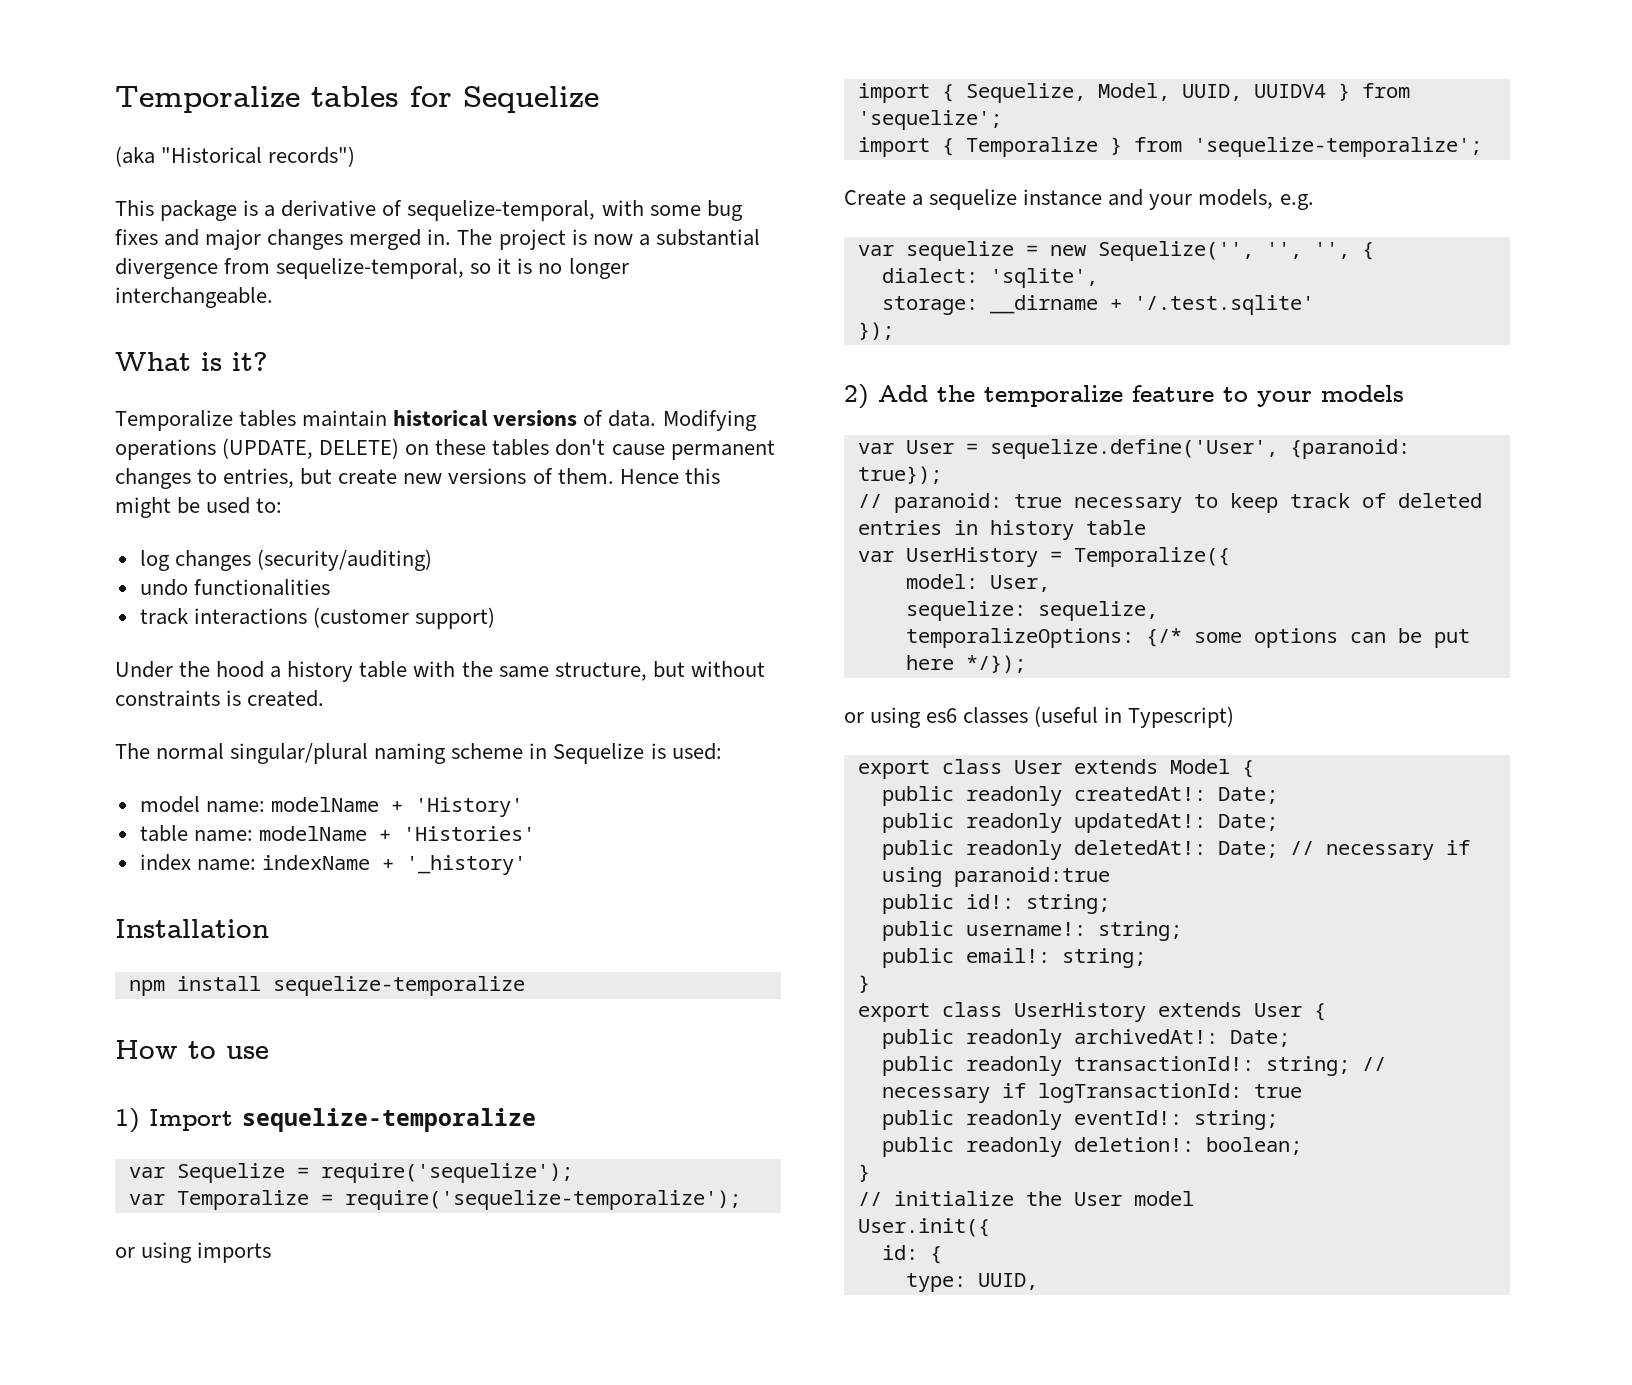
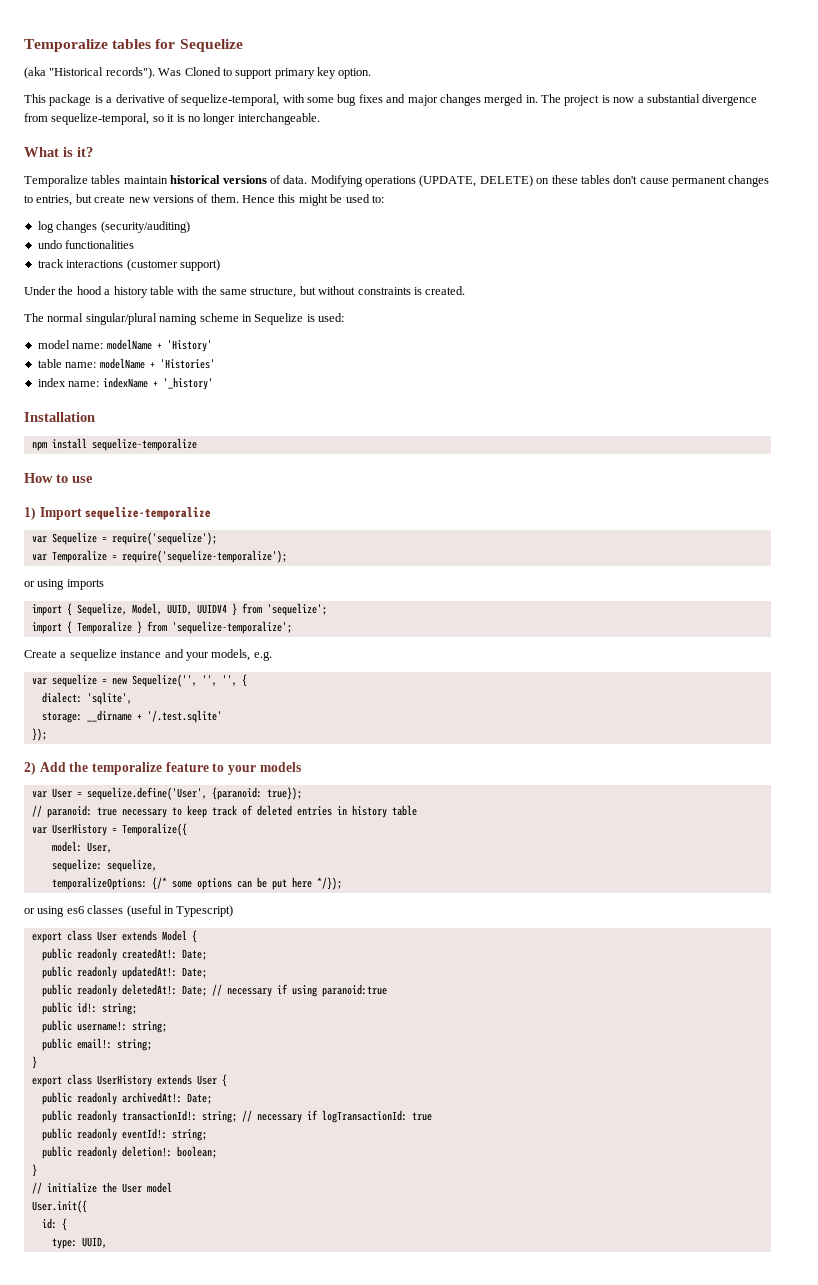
[268,146,356,167] records") -> [105,67,372,79] records"). Was Cloned to support primary key option.

